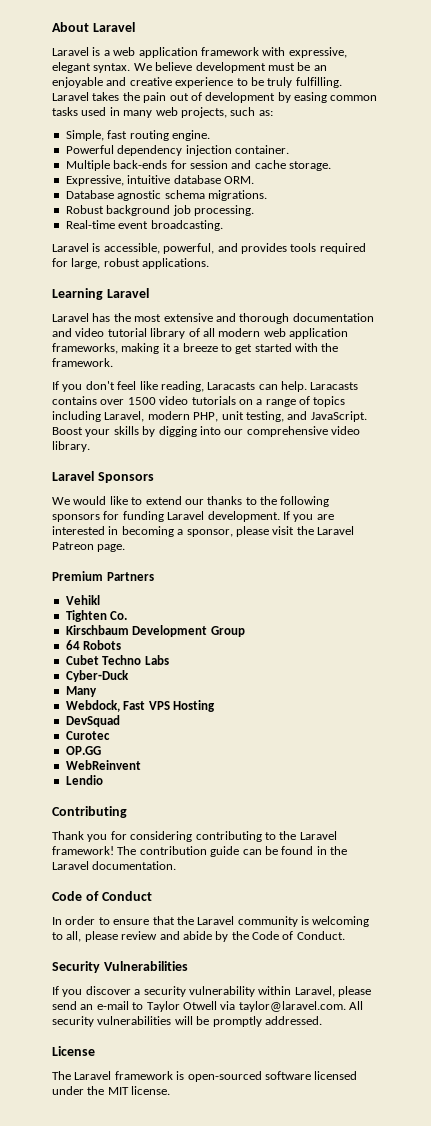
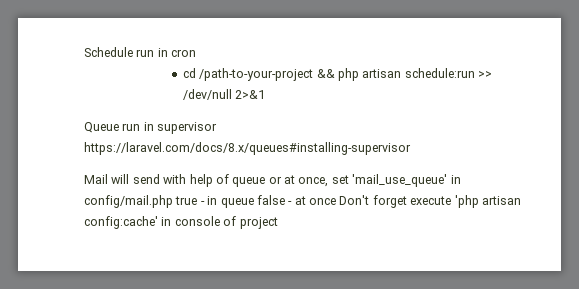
[52,22,135,32] [52,47,347,58] [52,62,327,73] [52,77,342,88] [52,92,378,103] [52,107,273,118] [65,130,210,141] [65,145,289,156] [65,160,331,171] [65,175,254,186] [65,190,267,201] [65,205,254,216] [65,220,223,231] [52,243,366,254] [52,258,210,269] [52,288,149,300] [52,313,374,324] [52,328,348,339] [52,343,339,354] [52,358,113,367] [52,381,359,392] [52,396,346,407] [52,411,367,422] [52,426,360,437] [52,441,90,452] [52,471,154,483] [52,496,330,507] [52,511,334,522] [52,526,354,537] [52,542,126,552] [52,571,154,581] [65,595,100,605] [65,610,128,622] [65,625,245,637] [65,640,122,650] [65,655,169,665] [65,670,129,682] [65,686,97,697] [65,700,215,712] [65,715,120,727] [65,731,110,740] [65,746,101,755] [65,760,141,770] [65,775,103,785] [52,806,127,818] [52,831,337,842] [52,846,347,857] [52,861,177,870] [52,891,152,901] [52,916,370,927] [52,931,345,942] [52,961,188,973] [52,986,371,997] [52,1001,363,1012] [52,1016,322,1027] [52,1046,95,1056] [52,1071,358,1082] [52,1086,171,1095] About Laravel // Laravel is a web application framework with expressive, elegant syntax. We believe development must be an enjoyable and creative experience to be truly fulfilling. Laravel takes the pain out of development by easing common tasks used in many web projects, such as: // Simple, fast routing engine. // Powerful dependency injection container. // Multiple back-ends for session and cache storage. // Expressive, intuitive database ORM. // Database agnostic schema migrations. // Robust background job processing. // Real-time event broadcasting. // Laravel is accessible, powerful, and provides tools required for large, robust applications. // Learning Laravel // Laravel has the most extensive and thorough documentation and video tutorial library of all modern web application frameworks, making it a breeze to get started with the framework. // If you don't feel like reading, Laracasts can help. Laracasts contains over 1500 video tutorials on a range of topics including Laravel, modern PHP, unit testing, and JavaScript. Boost your skills by digging into our comprehensive video library. // Laravel Sponsors // We would like to extend our thanks to the following sponsors for funding Laravel development. If you are interested in becoming a sponsor, please visit the Laravel Patreon page. // Premium Partners // Vehikl // Tighten Co. // Kirschbaum Development Group // 64 Robots // Cubet Techno Labs // Cyber-Duck // Many // Webdock, Fast VPS Hosting // DevSquad // Curotec // OP.GG // WebReinvent // Lendio // Contributing // Thank you for considering contributing to the Laravel framework! The contribution guide can be found in the Laravel documentation. // Code of Conduct // In order to ensure that the Laravel community is welcoming to all, please review and abide by the Code of Conduct. // Security Vulnerabilities // If you discover a security vulnerability within Laravel, please send an e-mail to Taylor Otwell via taylor@laravel.com. All security vulnerabilities will be promptly addressed. // License // The Laravel framework is open-sourced software licensed under the MIT license. -> [84,47,197,57] [182,68,493,81] [182,89,266,100] [84,122,218,134] [84,142,411,155] [84,174,461,187] [84,195,521,208] [84,216,278,229] Schedule run in cron // cd /path-to-your-project && php artisan schedule:run >> /dev/null 2>&1 // Queue run in supervisor https://laravel.com/docs/8.x/queues#installing-supervisor // Mail will send with help of queue or at once, set 'mail_use_queue' in config/mail.php true - in queue false - at once Don't forget execute 'php artisan config:cache' in console of project

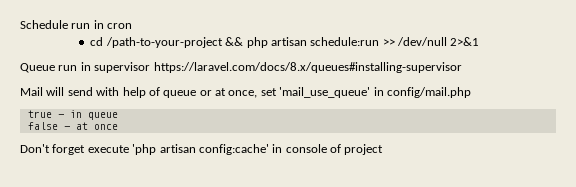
(173, 201) none -> (471, 92) //
(254, 203) none -> (118, 116) //
(336, 201) none -> (118, 127) //

